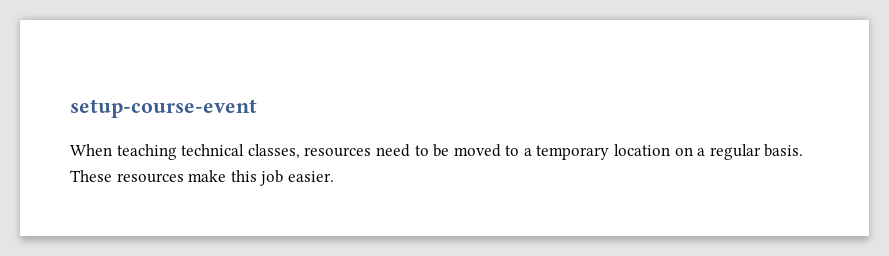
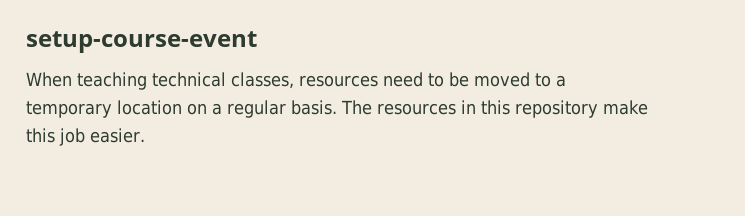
[70,170,184,183] These resources -> [341,100,598,118] The resources in this repository

